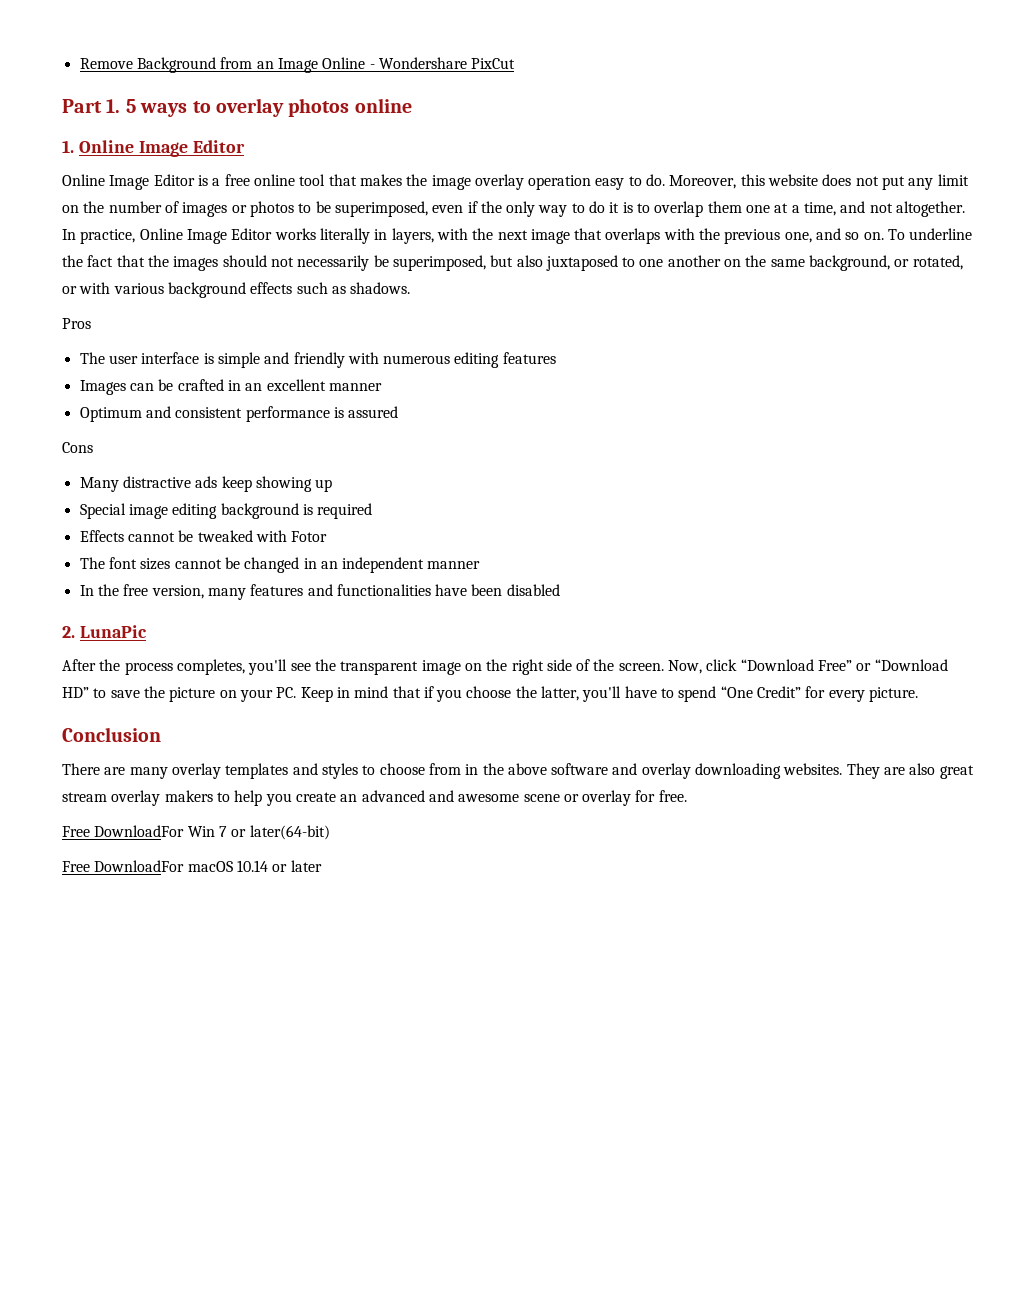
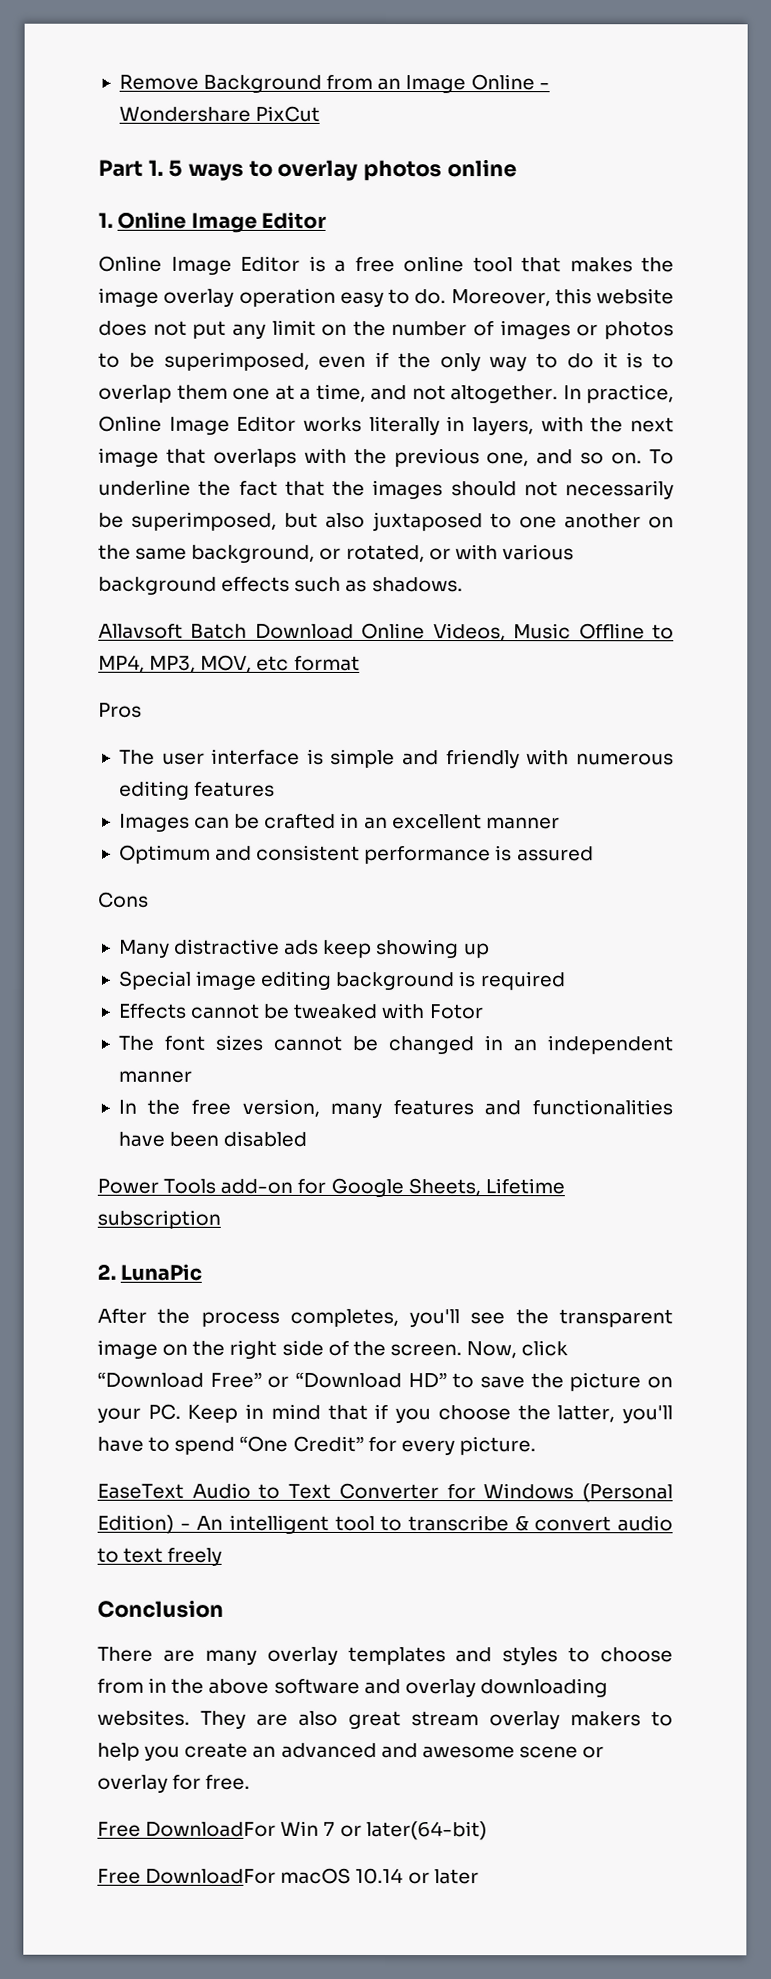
(411, 288) none -> [98,622,675,642] [98,654,360,673] // Allavsoft Batch Download Online Videos, Music Offline to MP4, MP3, MOV, etc format
(560, 590) none -> [97,1177,565,1198] [97,1209,221,1229] // Power Tools add-on for Google Sheets, Lifetime subscription
(919, 694) none -> [97,1482,673,1503] [97,1514,674,1534] [97,1547,223,1566] // EaseText Audio to Text Converter for Windows (Personal Edition) - An intelligent tool to transcribe & convert audio to text freely

